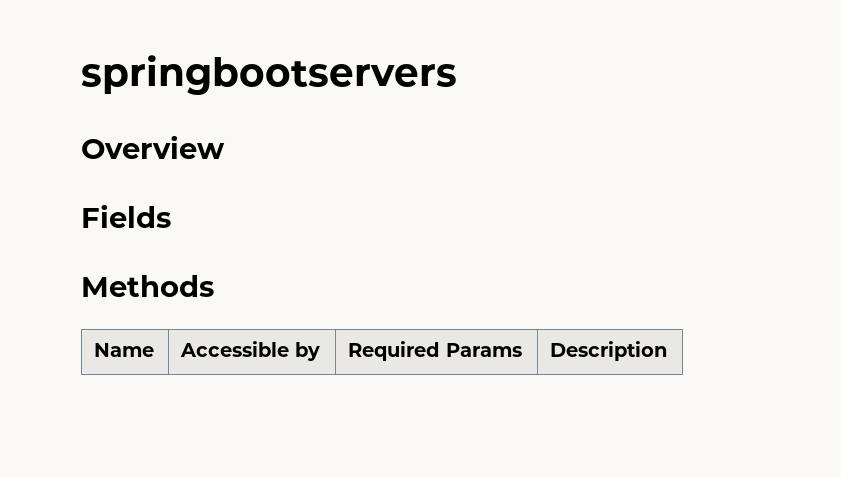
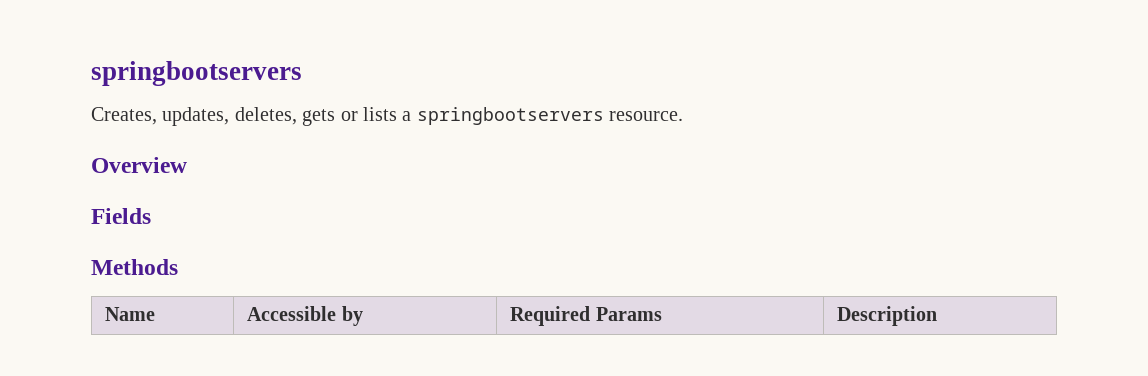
[81,55,457,95] springbootservers -> [91,61,302,86] [91,107,684,126] springbootservers // Creates, updates, deletes, gets or lists a springbootservers resource.

